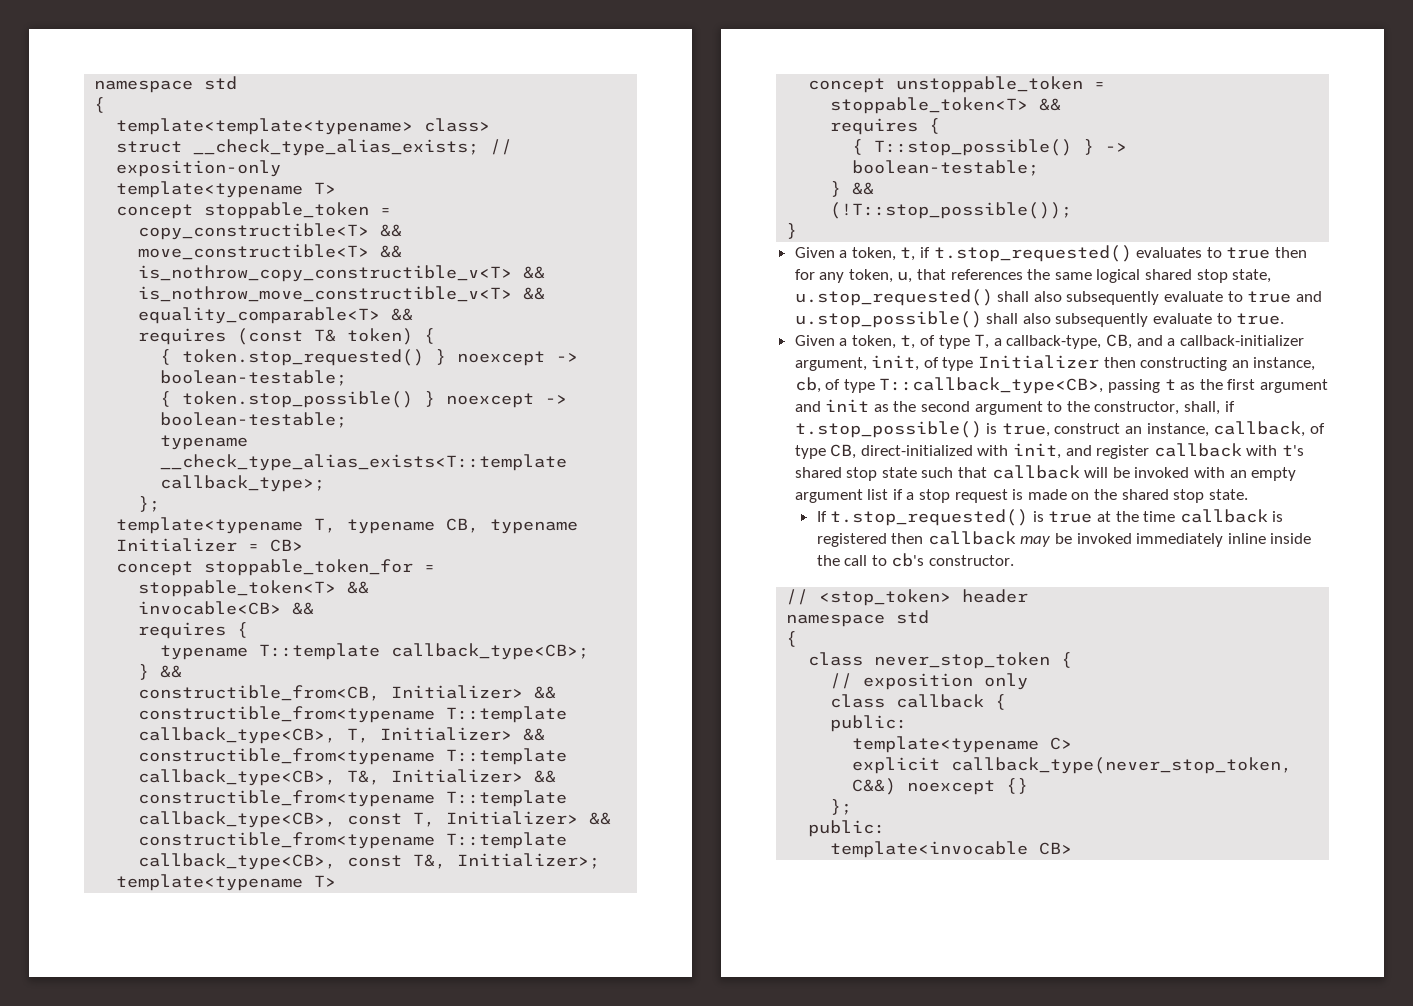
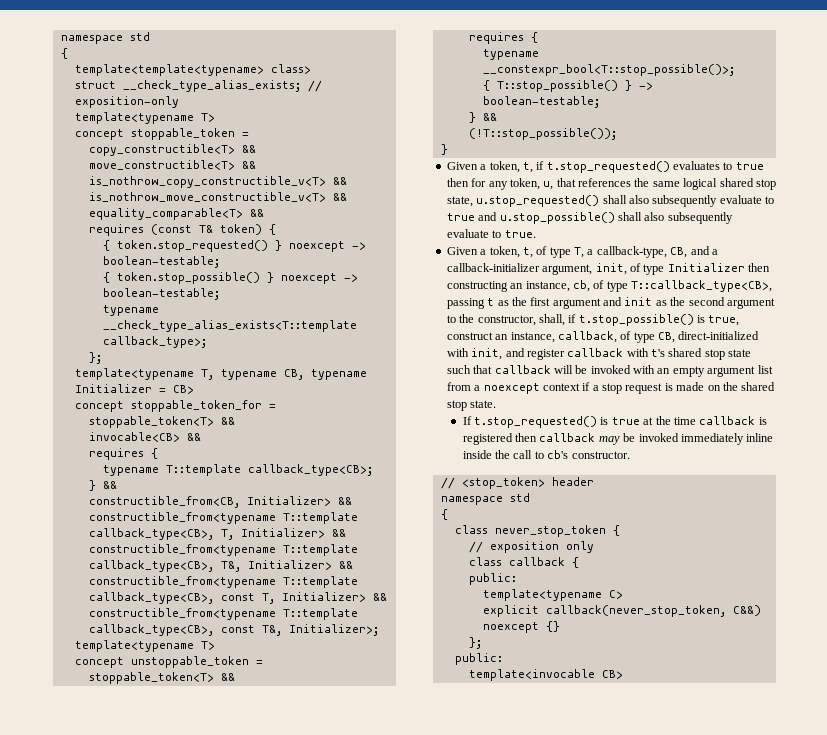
(941, 126) none -> [482,49,539,60] [482,64,735,76] // typename __constexpr_bool<T::stop_possible()>;
(889, 494) none -> [446,382,580,394] from a noexcept context
[951,757,1293,774] callback_type(never_stop_token, -> [545,605,726,617] callback(never_stop_token,

